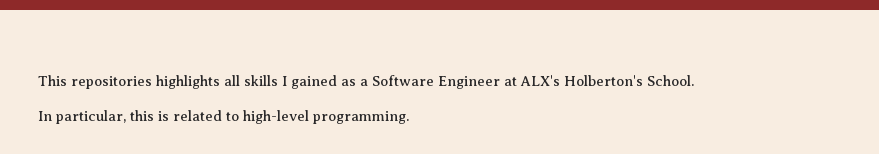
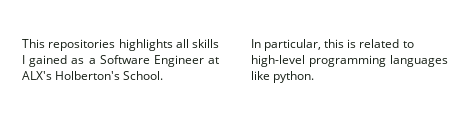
[313,111,409,124] programming. -> [309,55,448,67] [251,71,315,83] programming languages like python.

